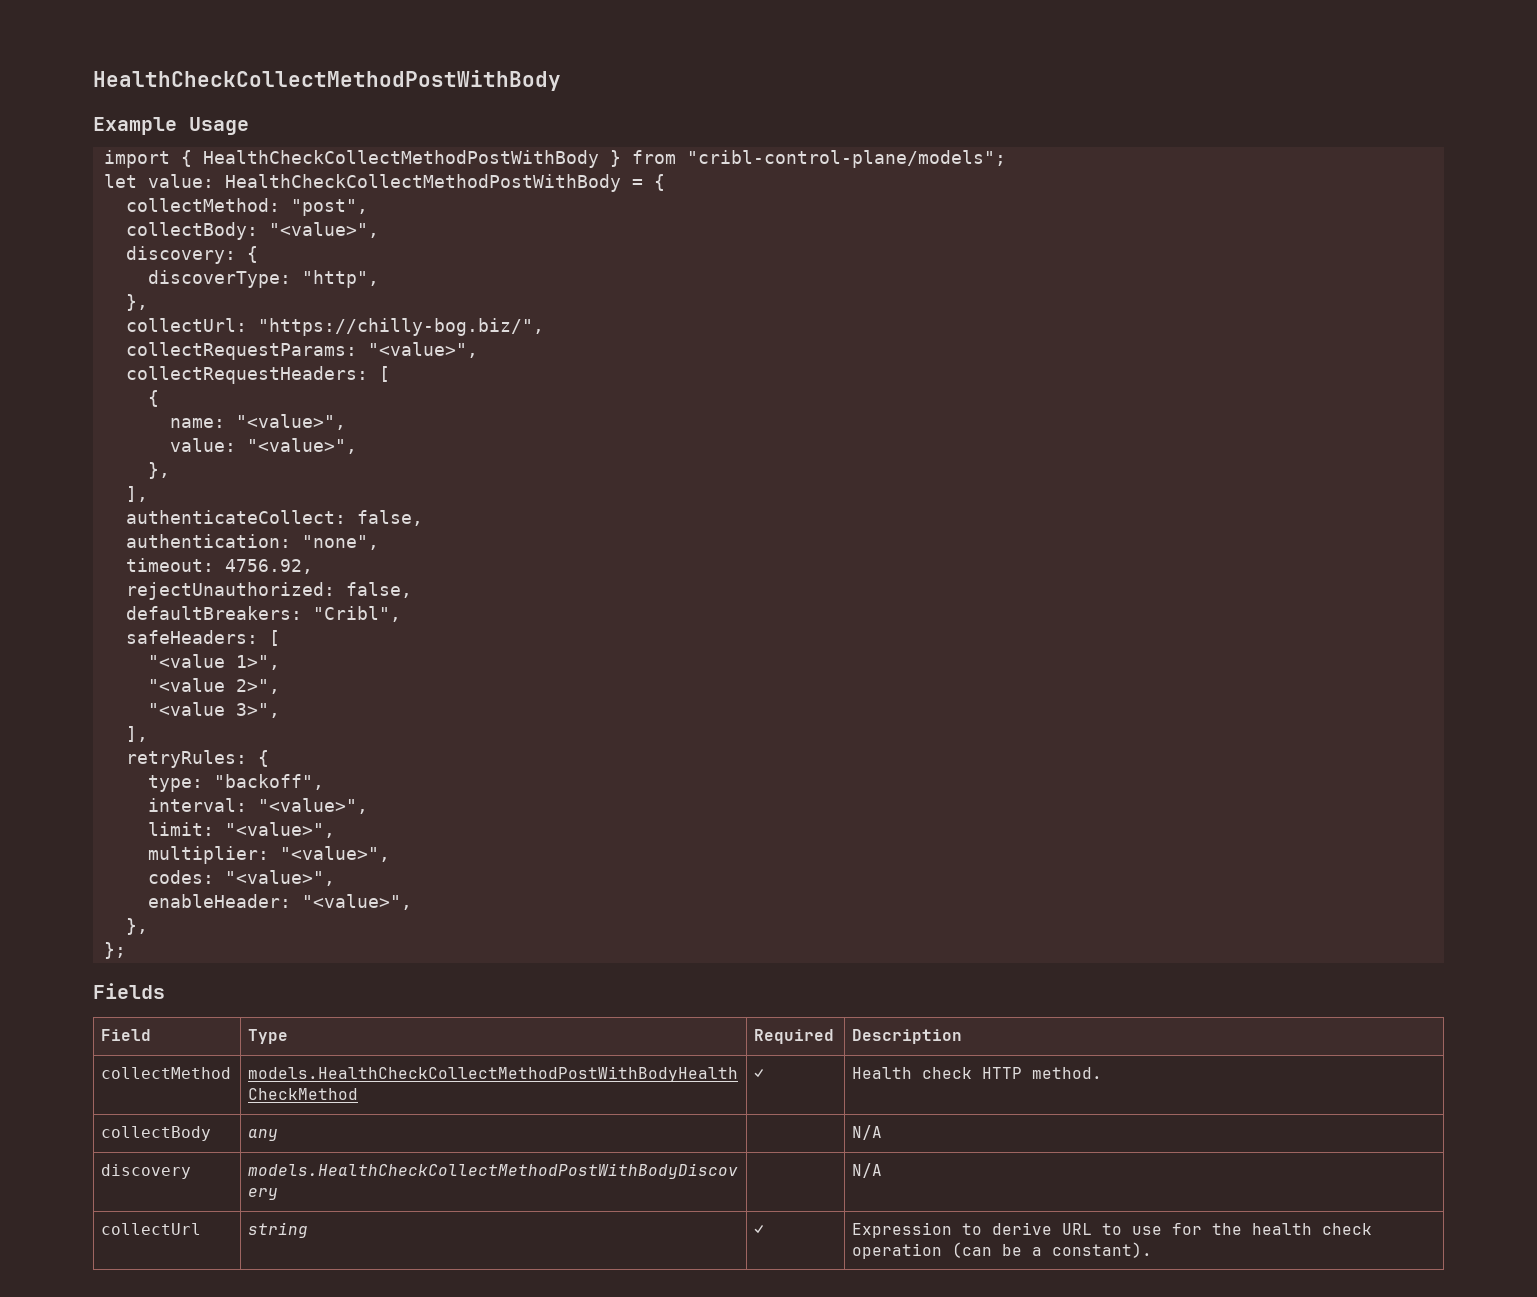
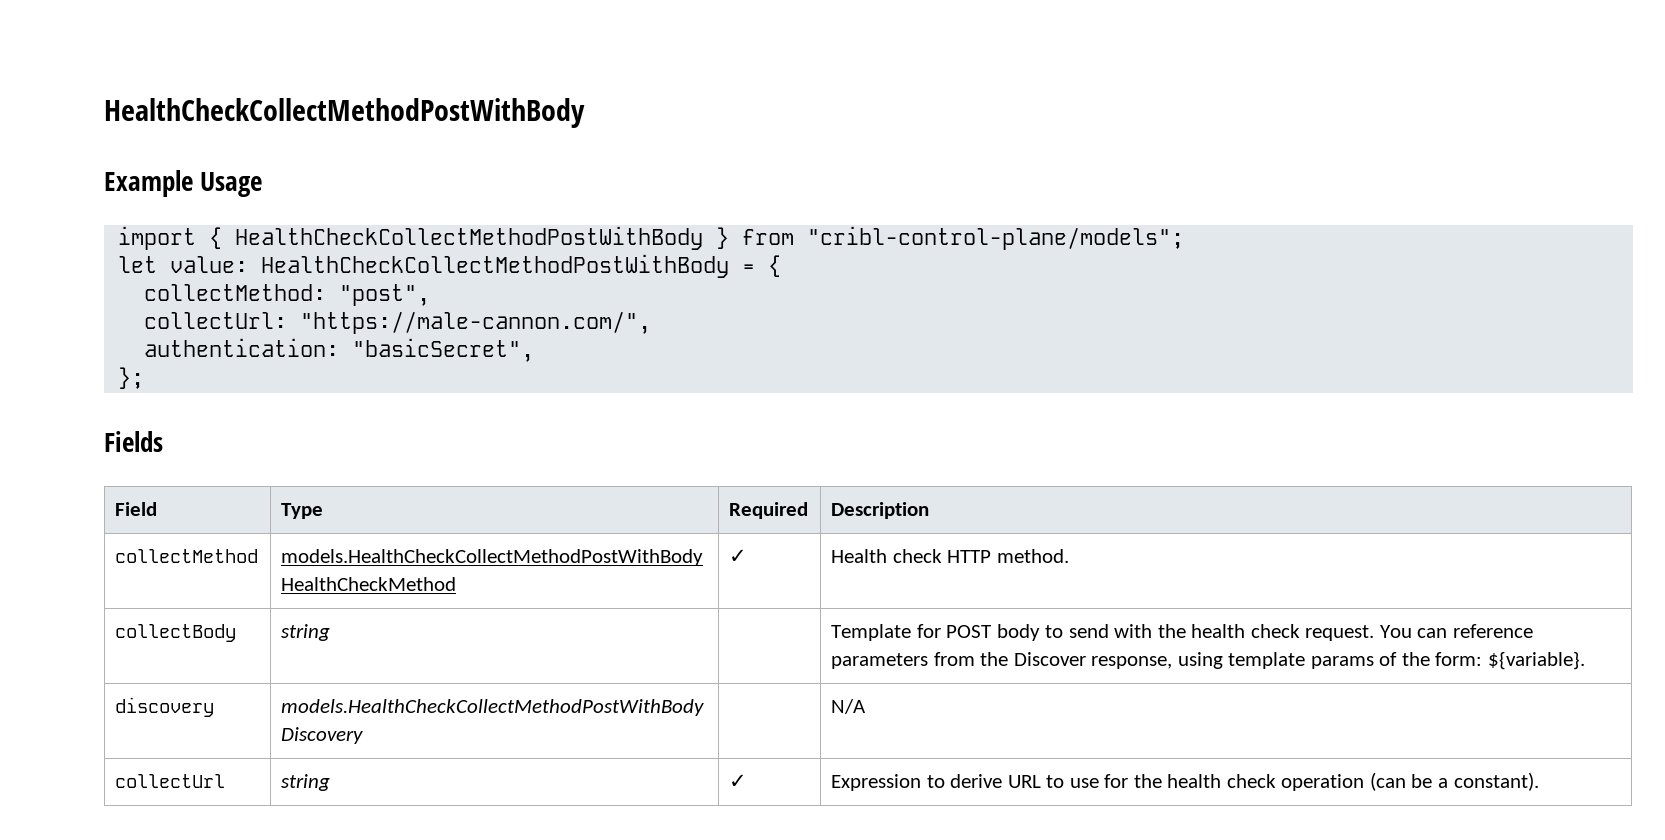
[125,222,379,240] [125,246,258,264] [147,270,379,288] [125,294,148,311] [125,318,544,336] [125,342,478,360] [125,366,390,384] [147,390,159,407] [169,414,346,430] [169,438,357,454] [147,462,170,479] [125,486,148,502] [125,510,423,526] [125,534,379,550] [125,558,313,574] [125,582,412,600] [125,606,401,622] [125,630,280,646] [147,654,280,670] [147,678,280,694] [147,702,280,718] [125,726,148,742] [125,750,269,768] [147,774,324,792] [147,798,368,814] [147,822,335,838] [147,846,390,864] [147,870,335,886] [147,894,412,910] [125,918,148,935] collectBody: "<value>", // discovery: { // discoverType: "http", // }, // collectUrl: "https://chilly-bog.biz/", // collectRequestParams: "<value>", // collectRequestHeaders: [ // { // name: "<value>", // value: "<value>", // }, // ], // authenticateCollect: false, // authentication: "none", // timeout: 4756.92, // rejectUnauthorized: false, // defaultBreakers: "Cribl", // safeHeaders: [ // "<value 1>", // "<value 2>", // "<value 3>", // ], // retryRules: { // type: "backoff", // interval: "<value>", // limit: "<value>", // multiplier: "<value>", // codes: "<value>", // enableHeader: "<value>", // }, -> [143,311,651,334] [143,338,534,362] collectUrl: "https://male-cannon.com/", // authentication: "basicSecret",
[248,1129,279,1141] [852,1125,883,1140] any | | N/A -> [281,624,331,641] [831,624,1533,641] [831,651,1585,670] string | | Template for POST body to send with the health check request. You can reference parameters from the Discover response, using template params of the form: ${variable}.

